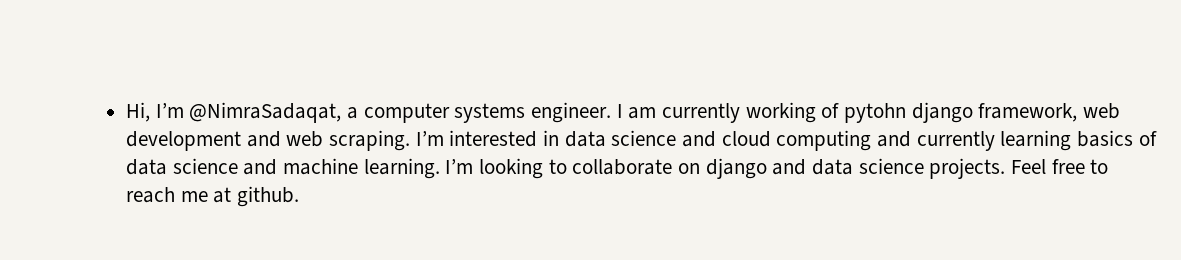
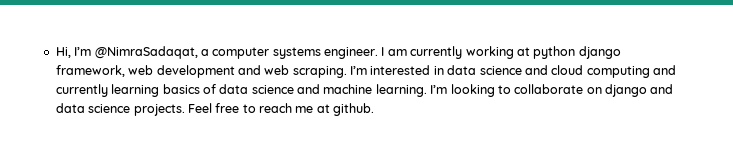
[821,103,907,123] of pytohn -> [516,46,576,59] at python

